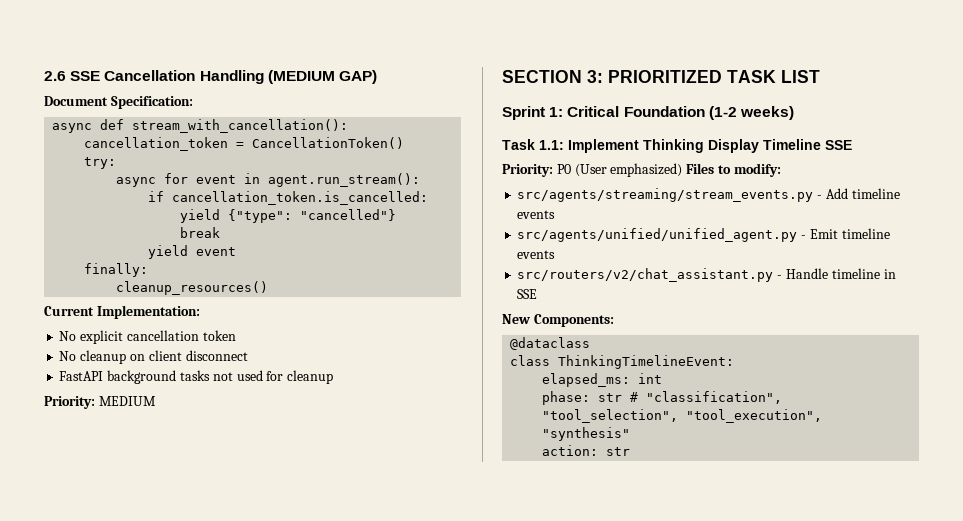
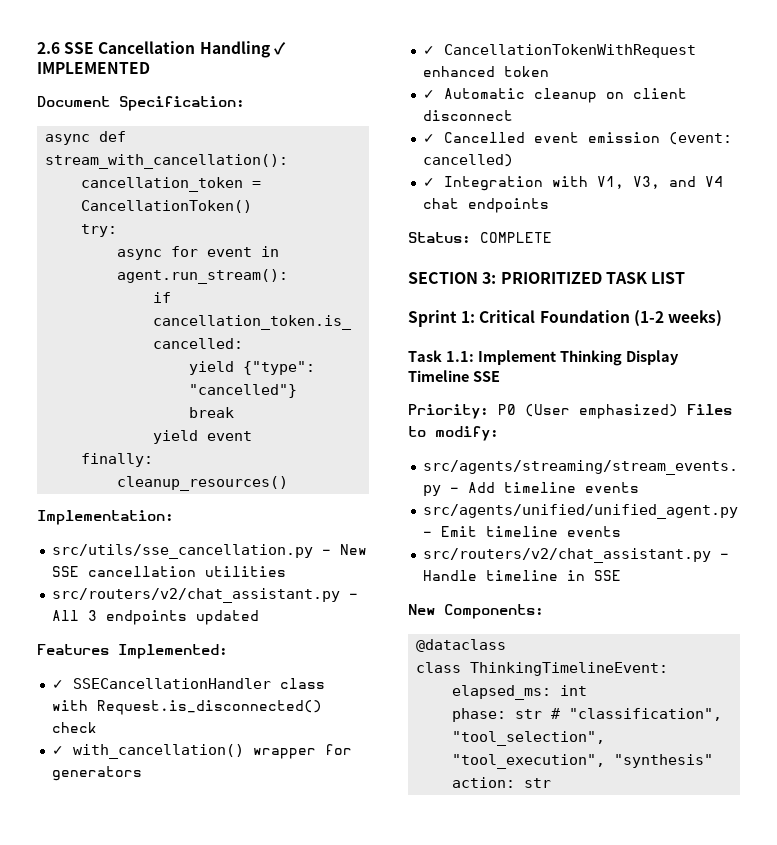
[267,70,377,84] (MEDIUM GAP) -> [273,42,286,55] [37,62,150,74] ✓ IMPLEMENTED
[44,306,94,316] Current -> (289, 483) none
[59,330,199,344] No explicit cancellation -> [52,544,368,559] [52,566,287,577] [52,588,359,603] [52,610,260,625] [37,644,228,659] [52,678,326,689] [52,700,323,715] [52,722,98,733] [52,744,353,759] [52,766,143,781] [423,44,697,58] [423,66,496,77] src/utils/sse_cancellation.py - New SSE cancellation utilities // src/routers/v2/chat_assistant.py - All 3 endpoints updated // Features Implemented: // ✓ SSECancellationHandler class with Request.is_disconnected() check // ✓ with_cancellation() wrapper for generators // ✓ CancellationTokenWithRequest enhanced
[59,351,77,361] No -> [423,88,526,99] ✓ Automatic
[59,370,334,384] [44,396,156,409] FastAPI background tasks not used for cleanup // Priority: MEDIUM -> [423,132,733,145] [423,154,514,167] [423,176,724,191] [423,198,550,213] [408,232,552,243] ✓ Cancelled event emission (event: cancelled) // ✓ Integration with V1, V3, and V4 chat endpoints // Status: COMPLETE

